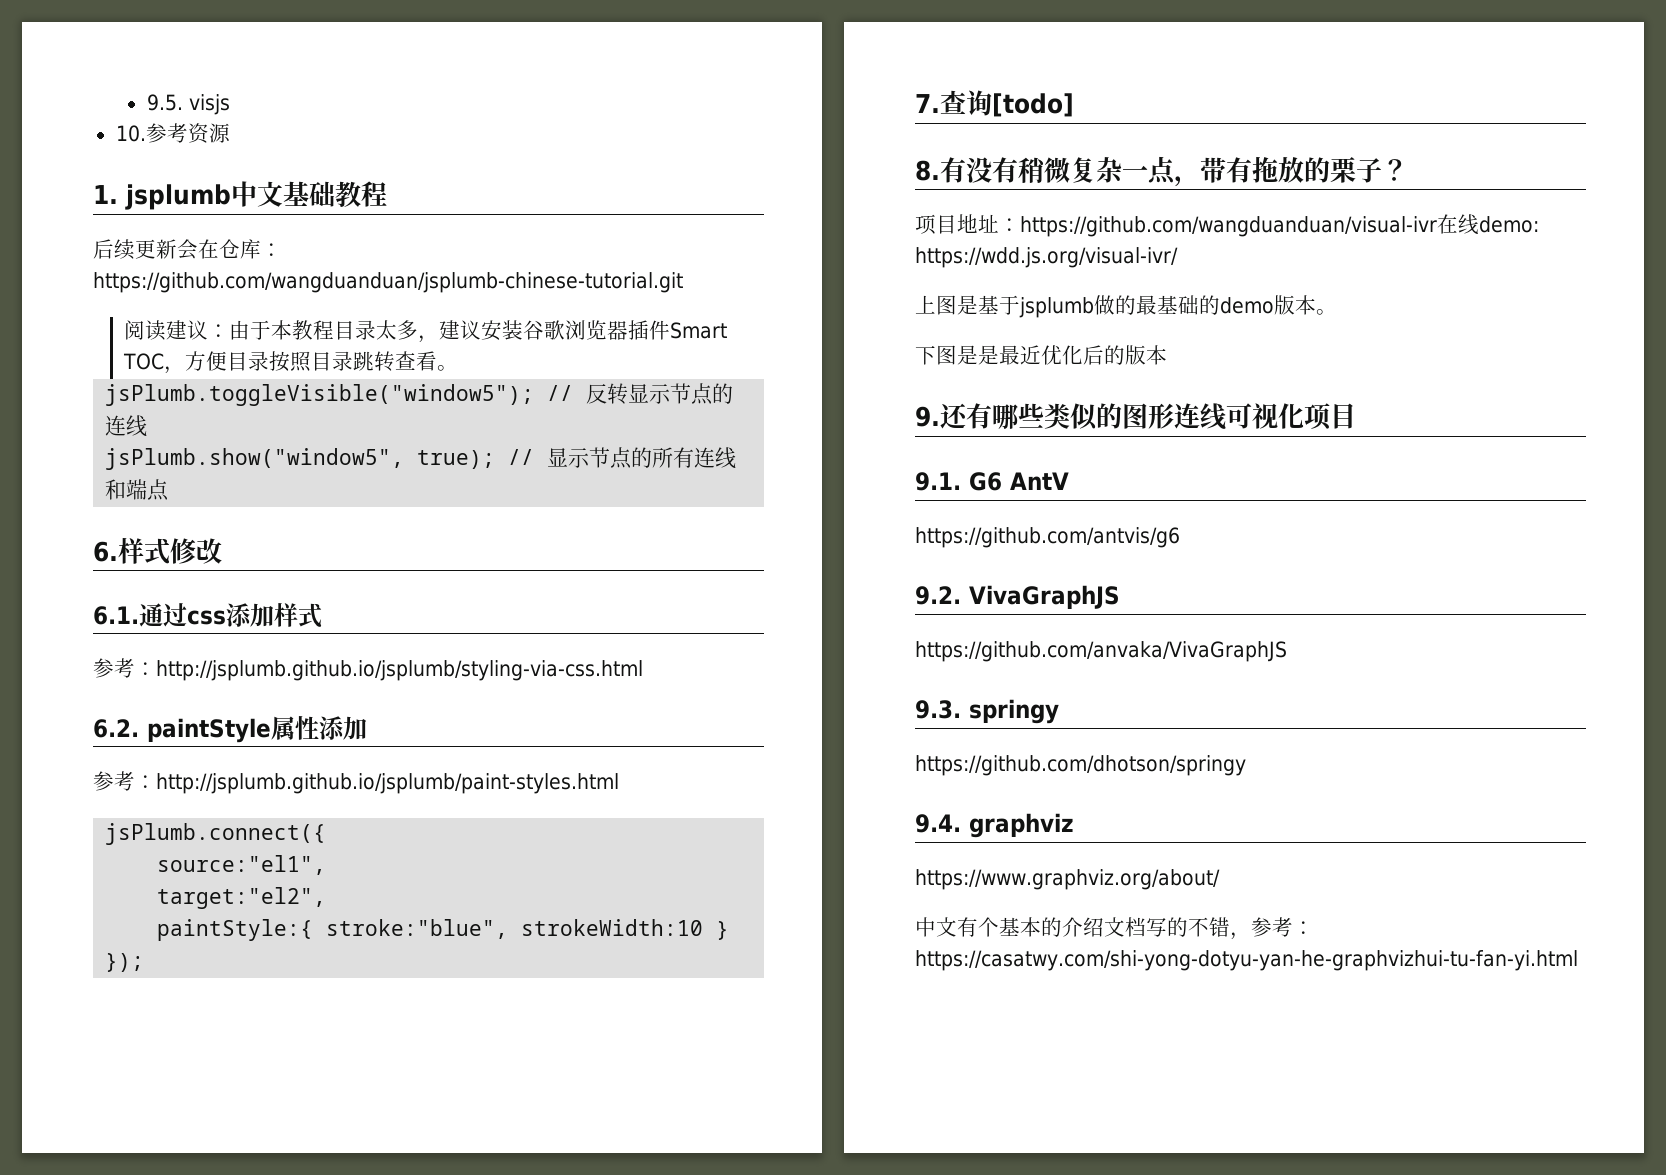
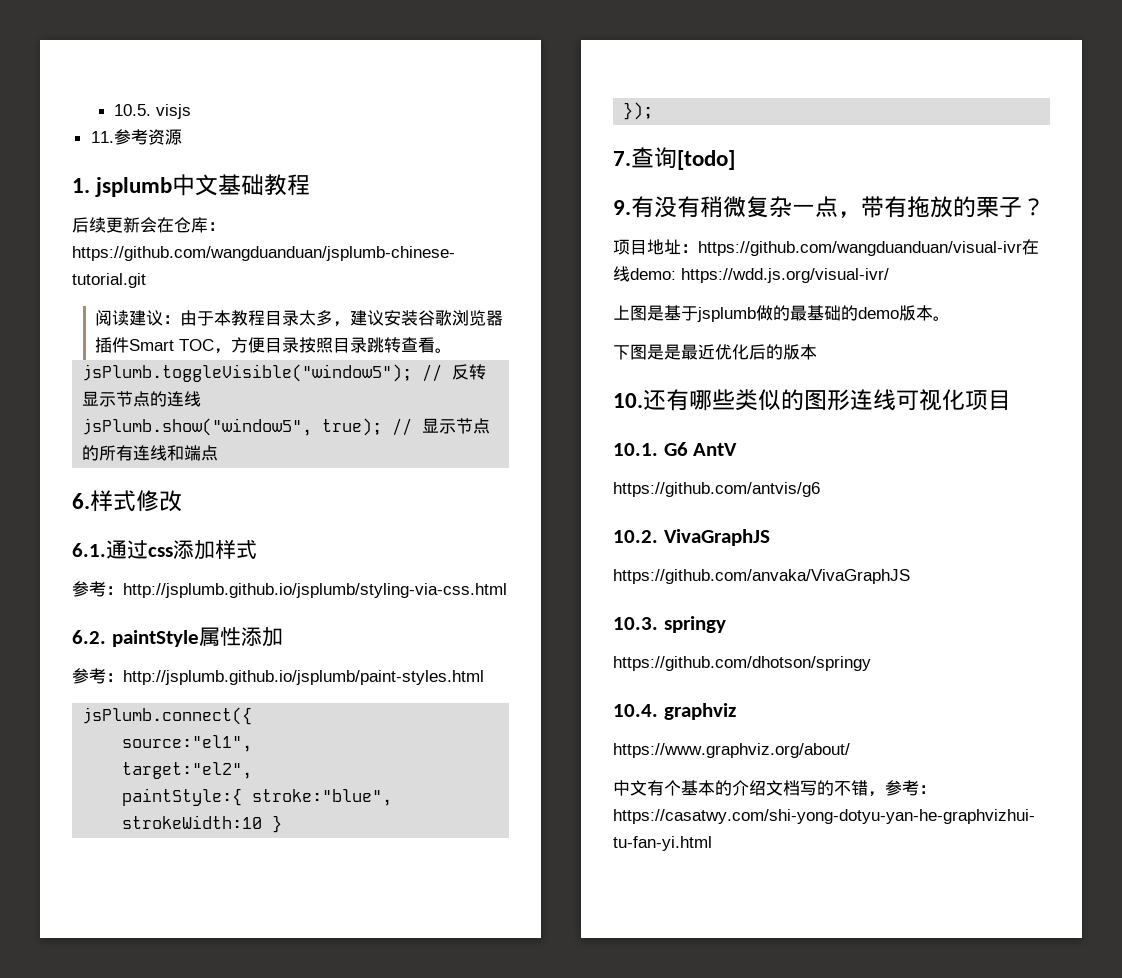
[146,94,183,111] 9.5. -> [113,104,151,116] 10.5.
[115,125,146,142] 10. -> [90,131,114,143] 11.
[915,160,940,181] 8. -> [613,200,631,215] 9.
[915,406,940,427] 9. -> [613,393,643,408] 10.
[915,472,961,491] 9.1. -> [613,443,658,456] 10.1.
[915,586,961,605] 9.2. -> [613,530,658,543] 10.2.
[915,700,961,719] 9.3. -> [613,617,658,630] 10.3.
[915,814,961,833] 9.4. -> [613,704,658,717] 10.4.

